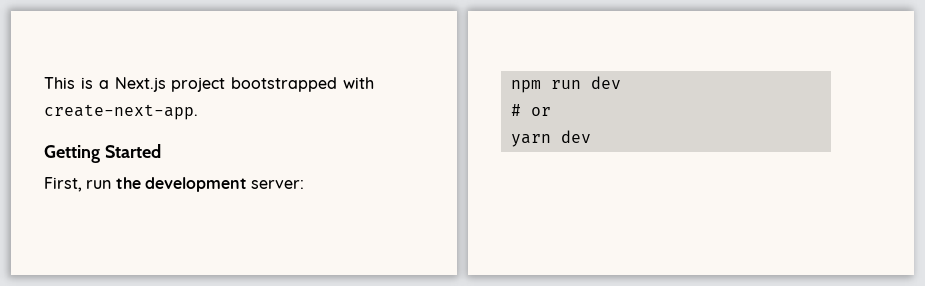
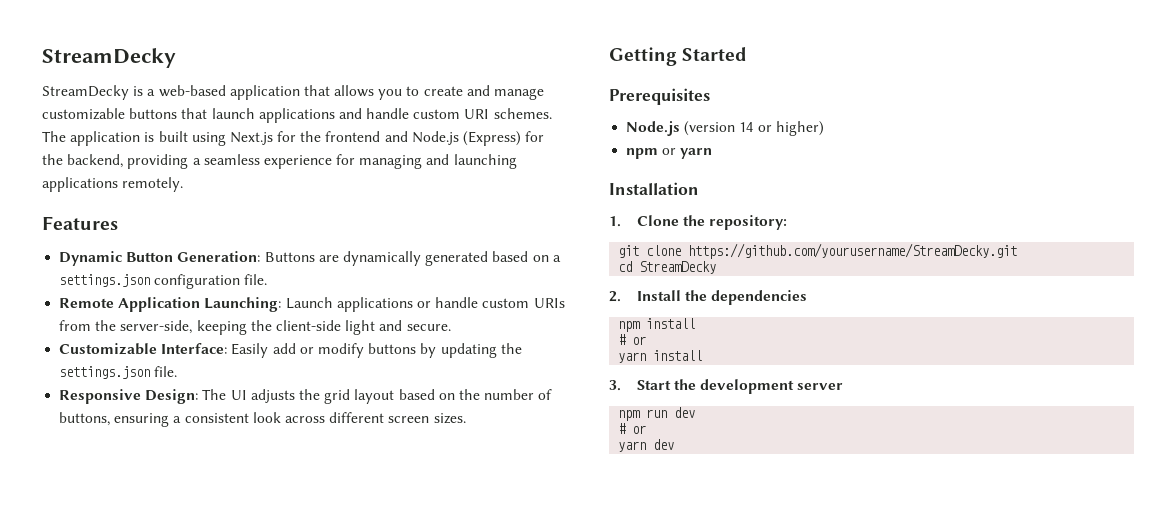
[44,77,374,92] [44,104,198,120] [44,144,161,163] [44,177,112,192] This is a Next.js project bootstrapped with create-next-app. // Getting Started // First, run -> [42,48,176,68] [42,85,545,100] [42,108,552,123] [42,131,545,146] [42,154,517,169] [42,177,184,192] [42,216,118,230] [59,251,561,266] [59,274,268,289] [59,297,565,312] [59,320,451,335] [59,343,522,358] [59,366,178,379] [59,389,553,404] [59,412,466,427] [609,47,748,66] [609,88,710,105] [626,121,824,136] [626,148,713,159] [609,182,699,195] [609,215,788,230] [618,243,1018,259] [618,261,717,274] [609,290,808,305] [618,318,696,332] [618,334,647,345] [618,350,703,363] [609,380,671,391] StreamDecky // StreamDecky is a web-based application that allows you to create and manage customizable buttons that launch applications and handle custom URI schemes. The application is built using Next.js for the frontend and Node.js (Express) for the backend, providing a seamless experience for managing and launching applications remotely. // Features // Dynamic Button Generation: Buttons are dynamically generated based on a settings.json configuration file. // Remote Application Launching: Launch applications or handle custom URIs from the server-side, keeping the client-side light and secure. // Customizable Interface: Easily add or modify buttons by updating the settings.json file. // Responsive Design: The UI adjusts the grid layout based on the number of buttons, ensuring a consistent look across different screen sizes. // Getting Started // Prerequisites // Node.js (version 14 or higher) // npm or yarn // Installation // 1. Clone the repository: // git clone https://github.com/yourusername/StreamDecky.git // cd StreamDecky // 2. Install the dependencies // npm install // # or // yarn install // 3. Start
[251,180,305,189] server: -> [797,383,844,390] server

